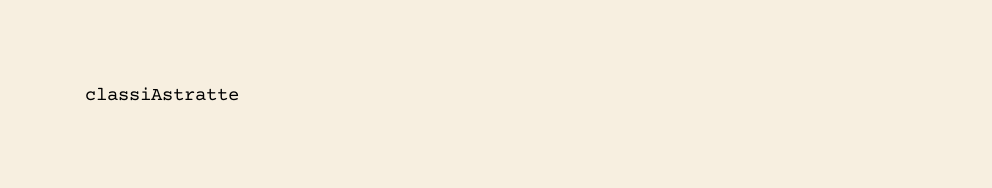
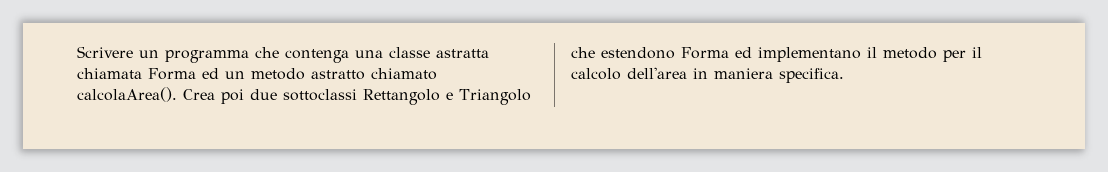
[85,87,239,101] classiAstratte -> [77,46,489,63] [77,68,437,80] [77,87,531,105] [571,47,982,62] [571,67,844,83] Scrivere un programma che contenga una classe astratta chiamata Forma ed un metodo astratto chiamato calcolaArea(). Crea poi due sottoclassi Rettangolo e Triangolo che estendono Forma ed implementano il metodo per il calcolo dell'area in maniera specifica.

